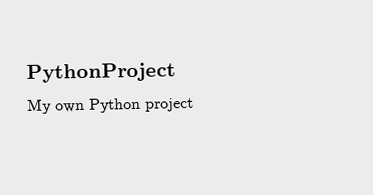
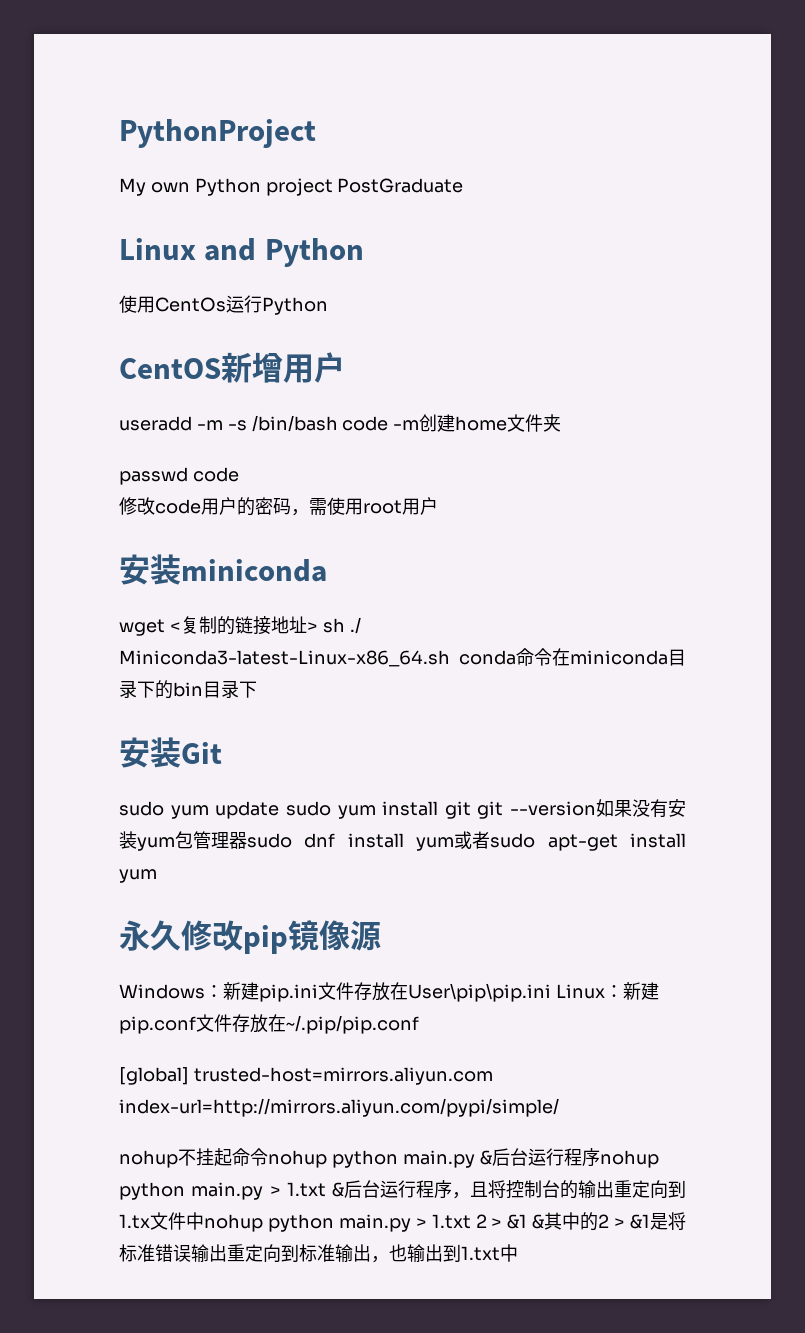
(194, 104) none -> [337,178,464,193] [119,238,364,267] [119,295,328,315] [119,352,345,383] [119,414,562,432] [119,467,239,485] [119,497,438,516] [119,554,327,585] [119,616,361,636] [119,648,686,667] [119,680,257,699] [119,737,222,768] [119,799,686,819] [119,831,687,851] [119,869,157,883] [119,920,381,954] [119,982,659,1002] [119,1014,419,1034] [119,1067,493,1085] [119,1098,559,1117] [119,1148,659,1168] [119,1180,686,1200] [119,1212,686,1232] [119,1244,518,1263] PostGraduate // Linux and Python // 使用CentOs运行Python // CentOS新增用户 // useradd -m -s /bin/bash code -m创建home文件夹 // passwd code // 修改code用户的密码，需使用root用户 // 安装miniconda // wget <复制的链接地址> sh ./ Miniconda3-latest-Linux-x86_64.sh conda命令在miniconda目录下的bin目录下 // 安装Git // sudo yum update sudo yum install git git --version如果没有安装yum包管理器sudo dnf install yum或者sudo apt-get install yum // 永久修改pip镜像源 // Windows：新建pip.ini文件存放在User\pip\pip.ini Linux：新建pip.conf文件存放在~/.pip/pip.conf // [global] trusted-host=mirrors.aliyun.com index-url=http://mirrors.aliyun.com/pypi/simple/ // nohup不挂起命令nohup python main.py &后台运行程序nohup python main.py > 1.txt &后台运行程序，且将控制台的输出重定向到1.tx文件中nohup python main.py > 1.txt 2 > &1 &其中的2 > &1是将标准错误输出重定向到标准输出，也输出到1.txt中

